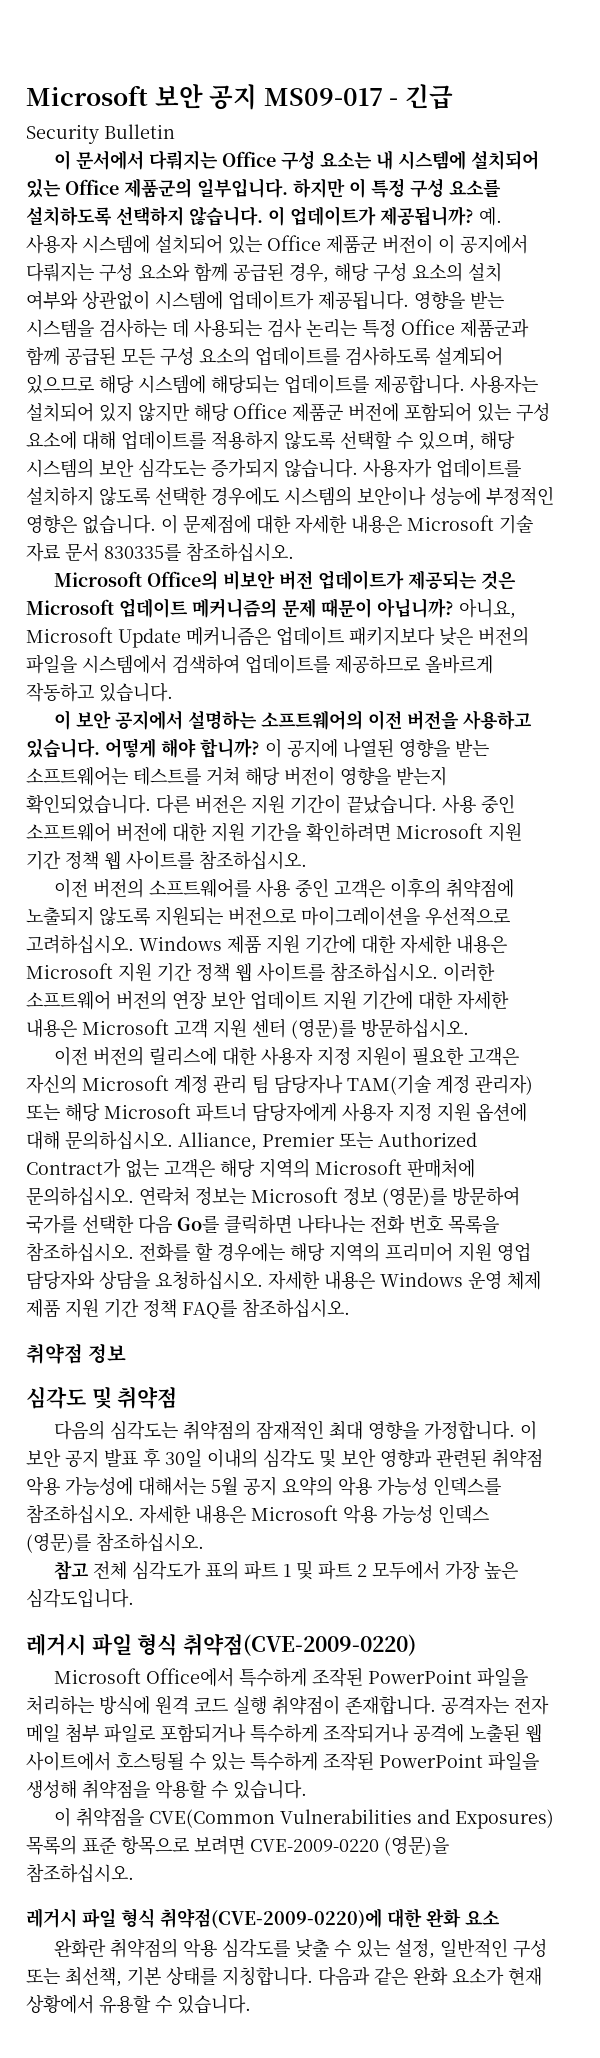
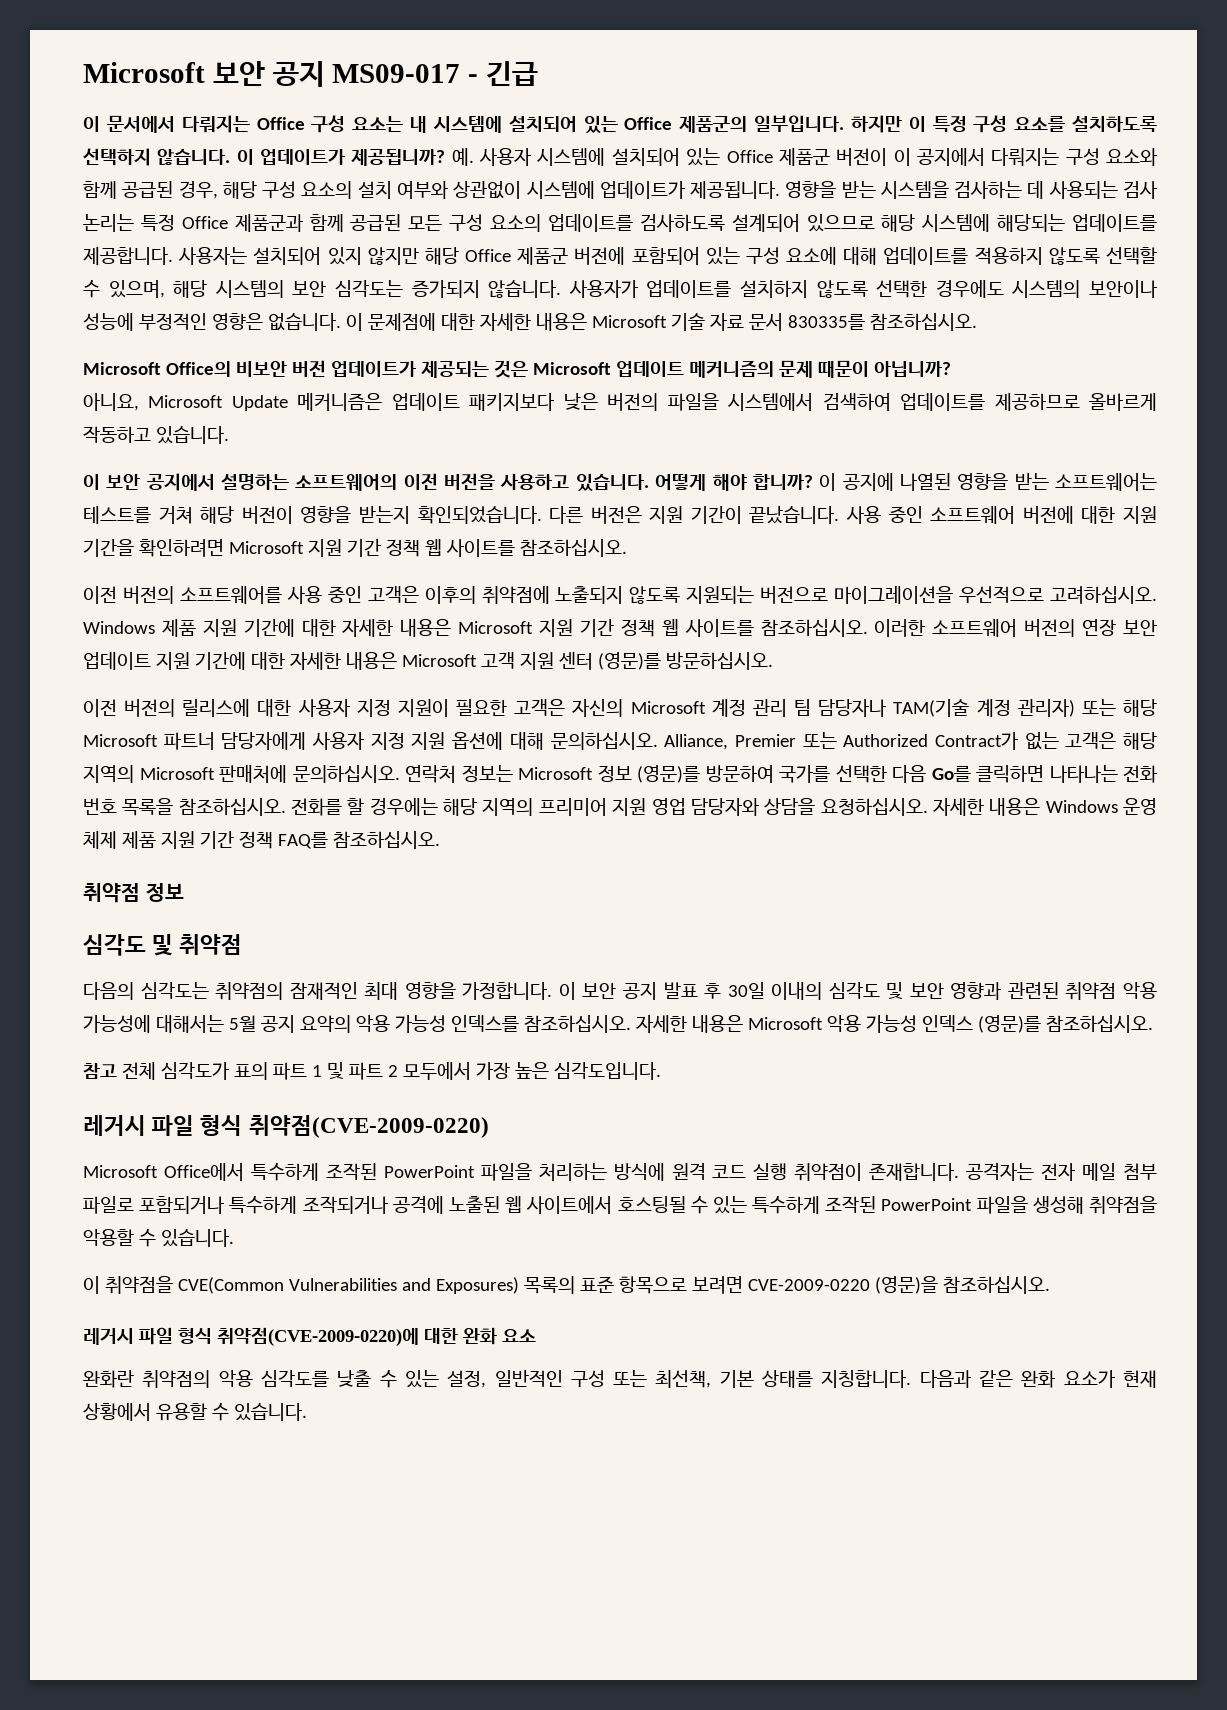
[26,124,175,144] // Security Bulletin -> (539, 73) none
(454, 608) none -> (951, 369) //

